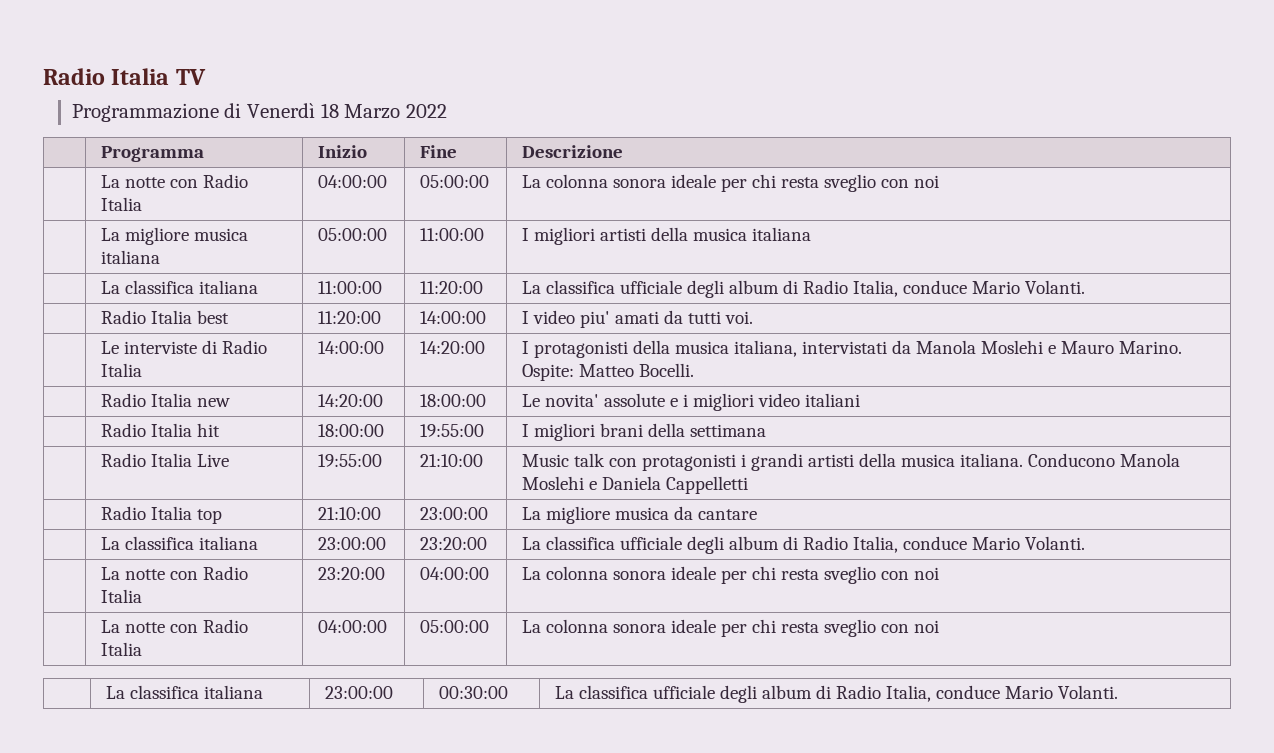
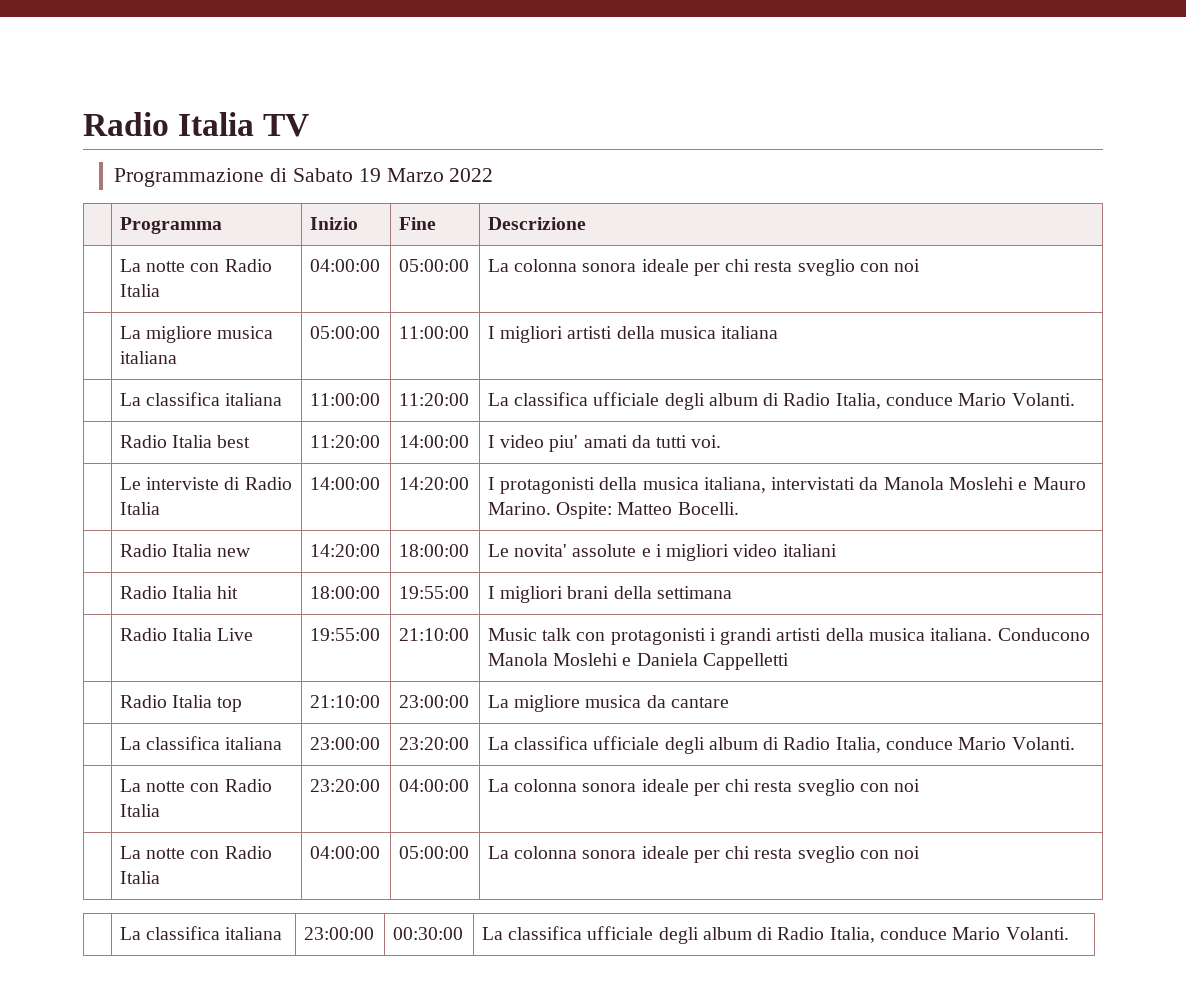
[246,103,339,118] Venerdì 18 -> [293,168,381,182] Sabato 19

